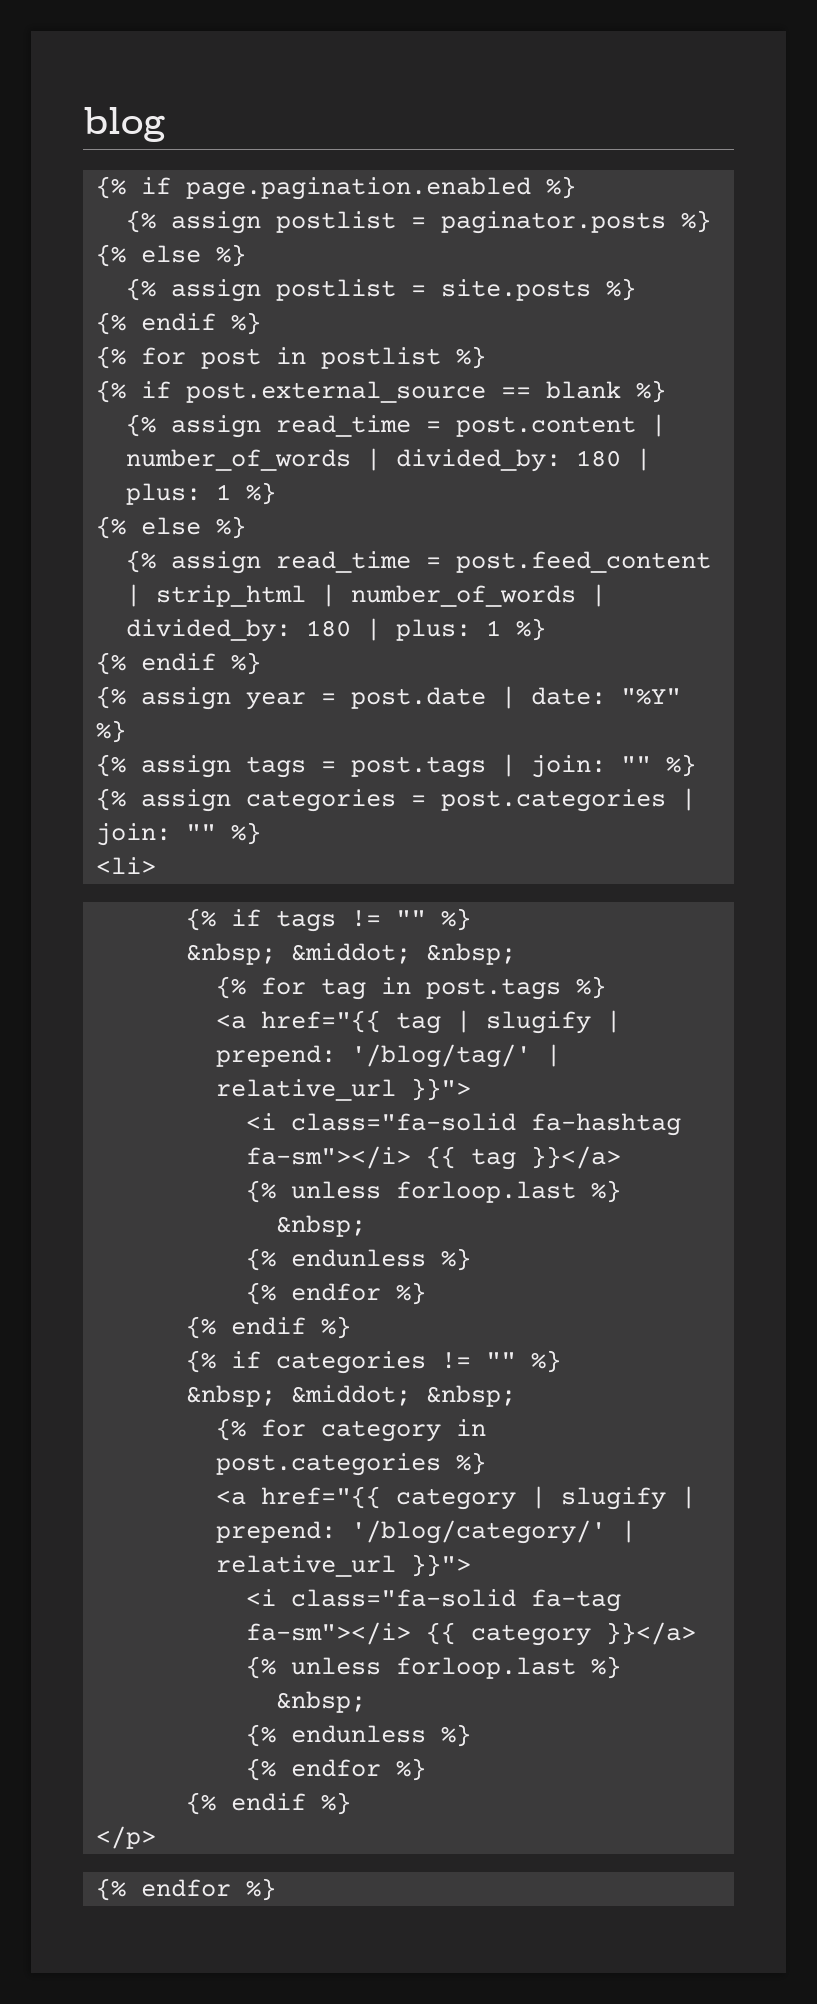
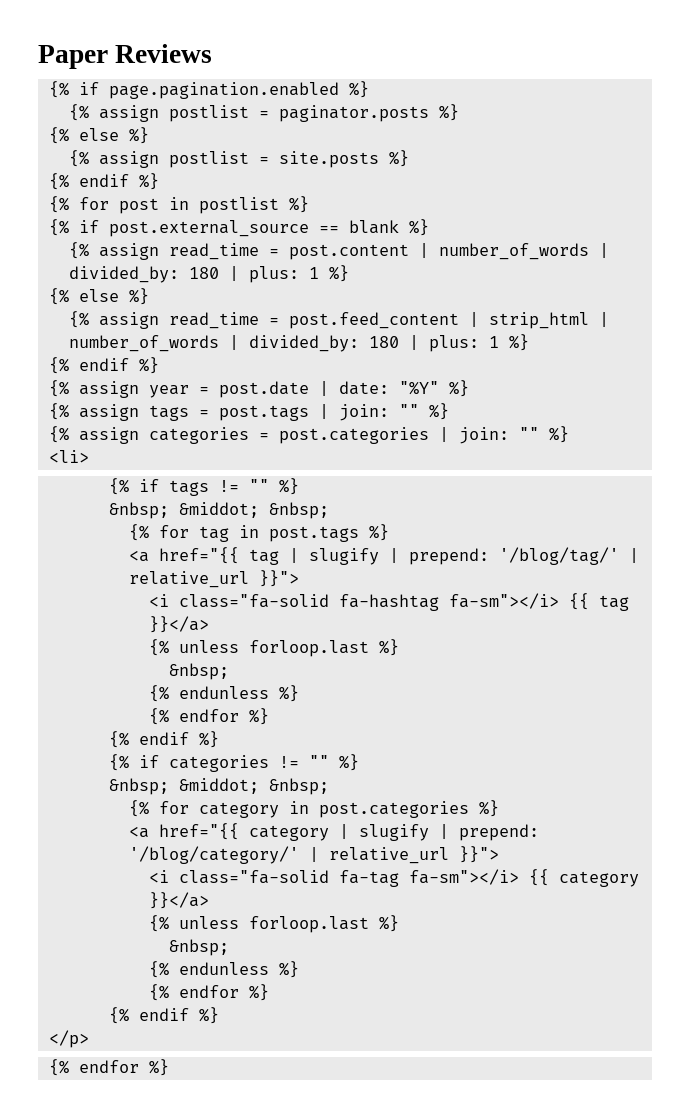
[83,107,165,142] blog -> [38,44,213,69] Paper Reviews

